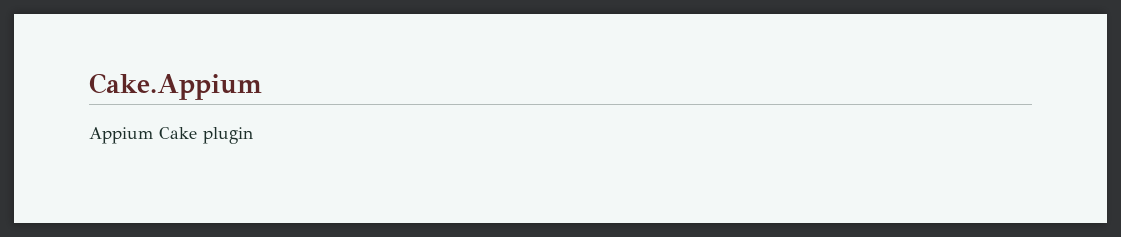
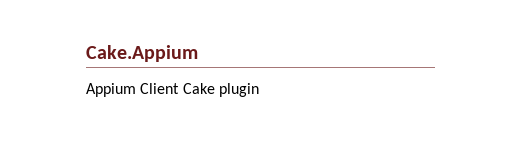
(153, 135) none -> [140,83,180,94] Client

